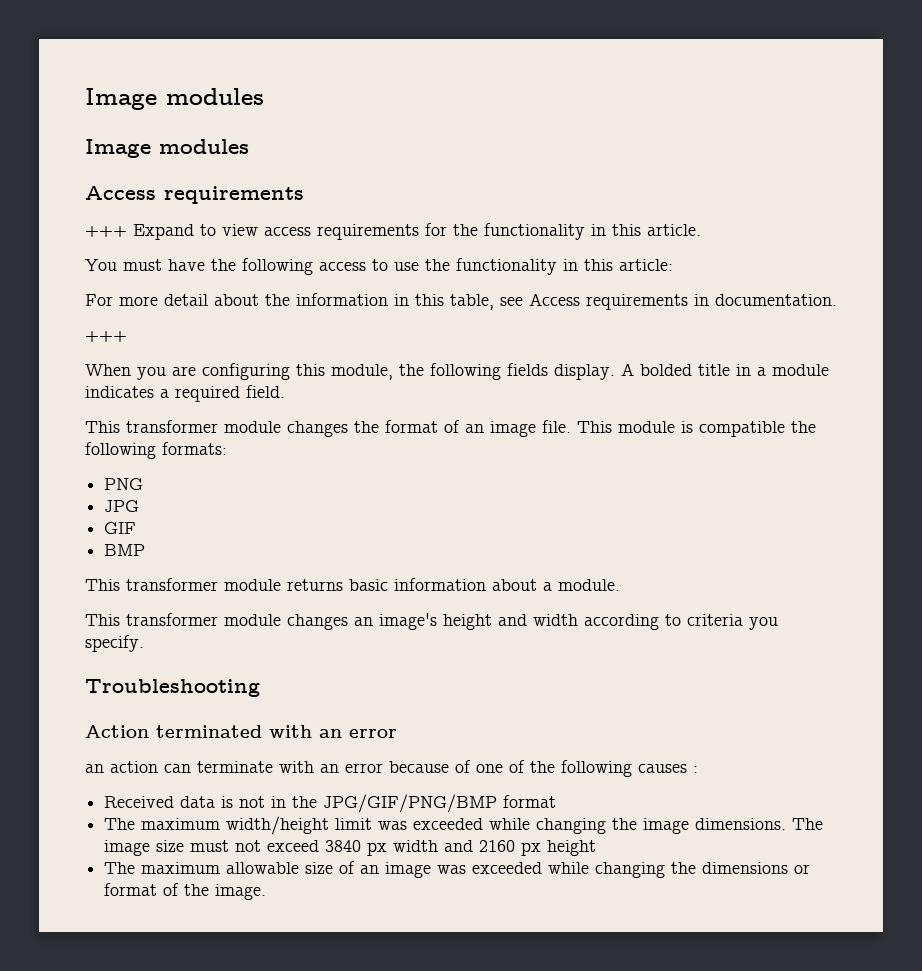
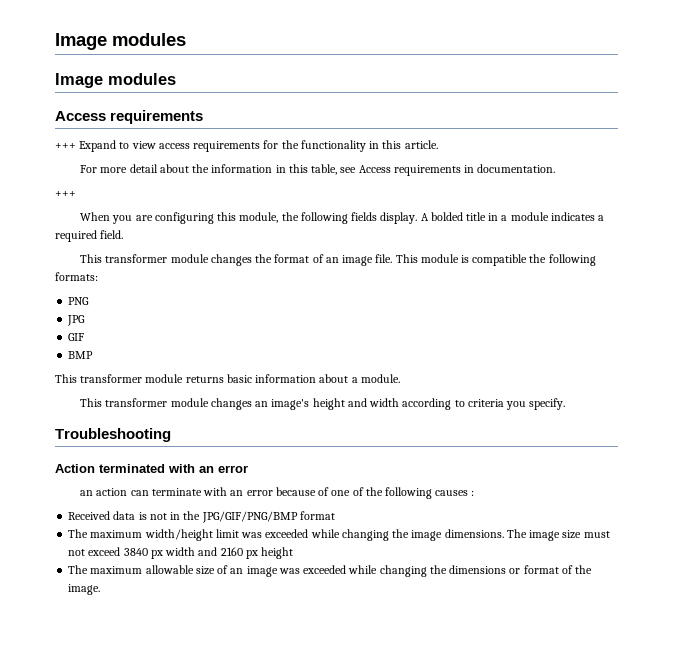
[85,258,673,275] // You must have the following access to use the functionality in this article: -> (438, 144) none

